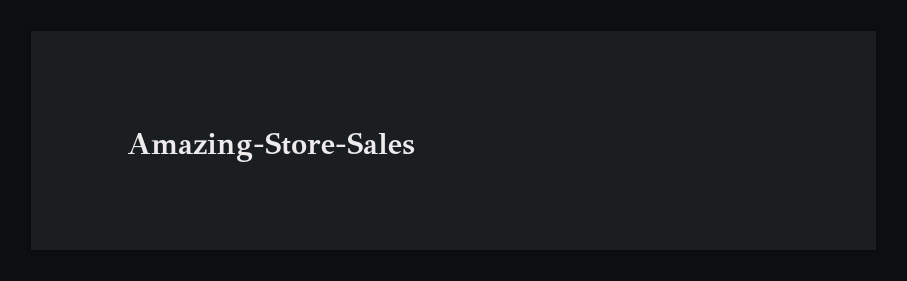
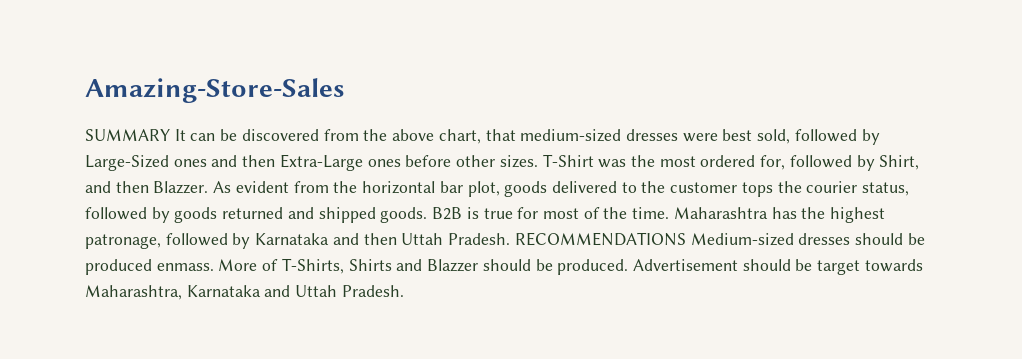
(415, 147) none -> [85,129,880,145] [85,154,920,171] [85,181,910,197] [85,207,886,223] [85,232,925,249] [85,258,923,275] [85,285,404,300] // SUMMARY It can be discovered from the above chart, that medium-sized dresses were best sold, followed by Large-Sized ones and then Extra-Large ones before other sizes. T-Shirt was the most ordered for, followed by Shirt, and then Blazzer. As evident from the horizontal bar plot, goods delivered to the customer tops the courier status, followed by goods returned and shipped goods. B2B is true for most of the time. Maharashtra has the highest patronage, followed by Karnataka and then Uttah Pradesh. RECOMMENDATIONS Medium-sized dresses should be produced enmass. More of T-Shirts, Shirts and Blazzer should be produced. Advertisement should be target towards Maharashtra, Karnataka and Uttah Pradesh.

